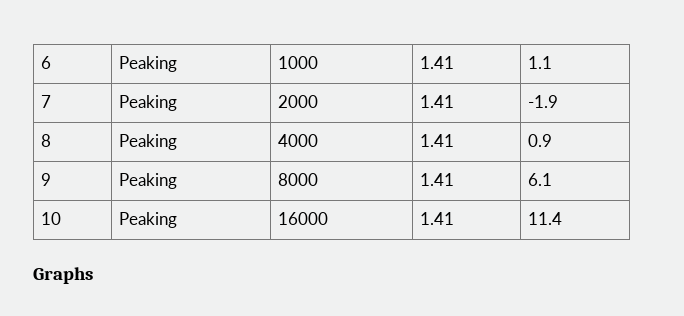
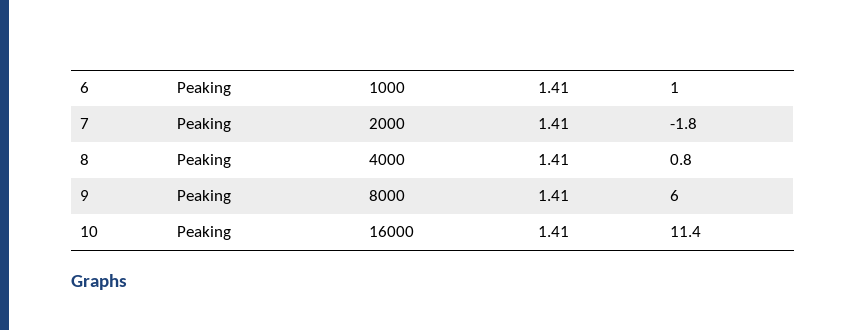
[528,56,553,69] 1.1 -> [669,82,679,93] 1
[528,95,559,108] -1.9 -> [669,118,697,129] -1.8
[528,134,553,147] 0.9 -> [669,154,692,165] 0.8
[528,173,553,186] 6.1 -> [669,190,679,201] 6

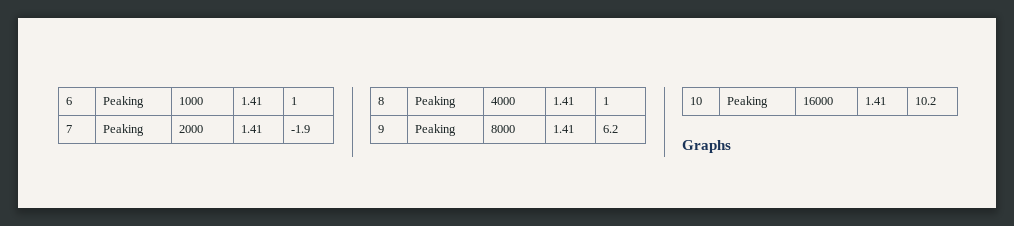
[669,118,697,129] -1.8 -> [290,125,310,133] -1.9
[669,154,692,165] 0.8 -> [602,97,609,105] 1
[669,190,679,201] 6 -> [602,125,618,133] 6.2
[669,226,701,237] 11.4 -> [914,97,936,105] 10.2

